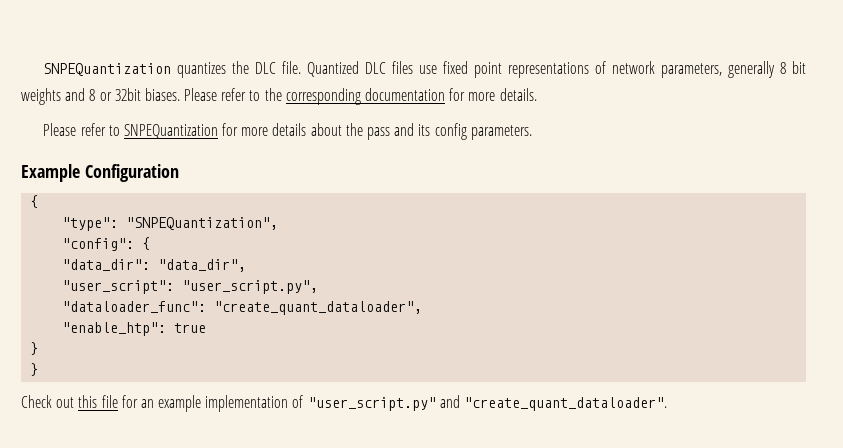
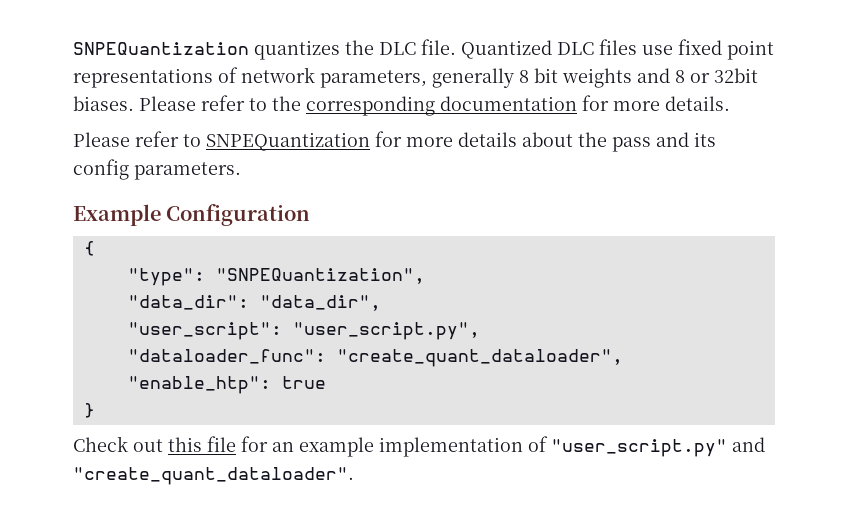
[62,237,151,251] // "config": { -> (425, 276) none
[30,363,39,376] // } -> (95, 410) none

